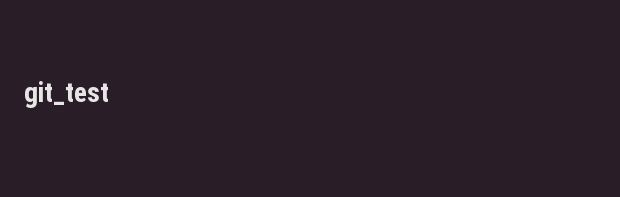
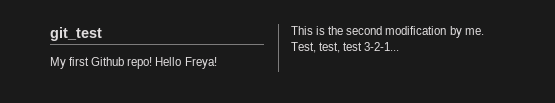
(109, 94) none -> [50,57,217,69] [291,26,484,38] [291,42,400,53] // My first Github repo! Hello Freya! // This is the second modification by me. Test, test, test 3-2-1...

